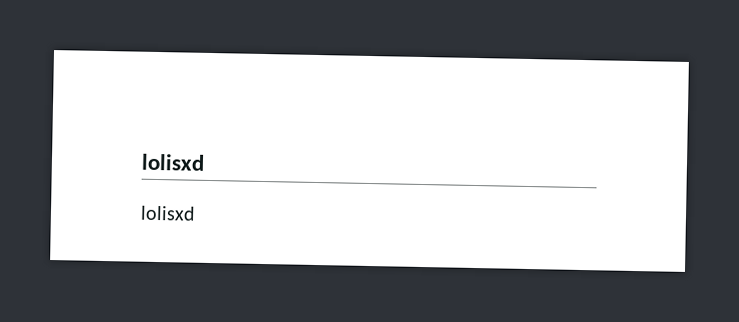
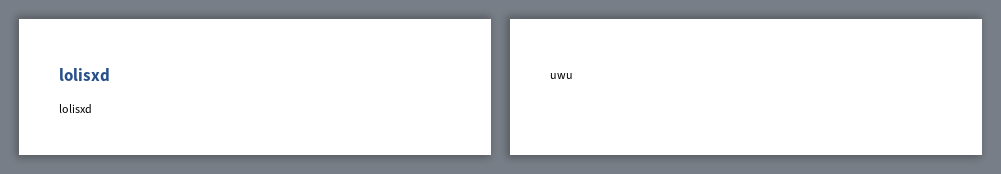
(196, 213) none -> [550,73,573,79] // uwu

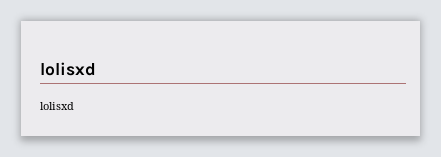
[550,73,573,79] // uwu -> (74, 106) none

